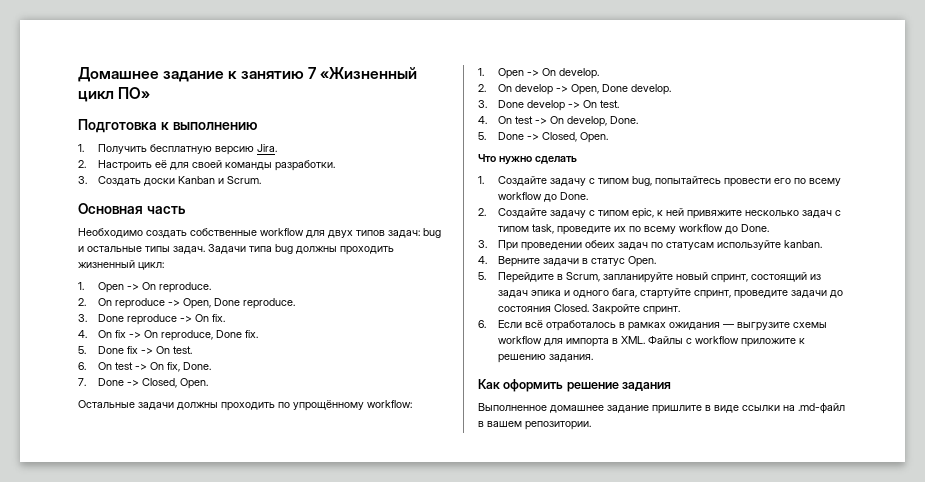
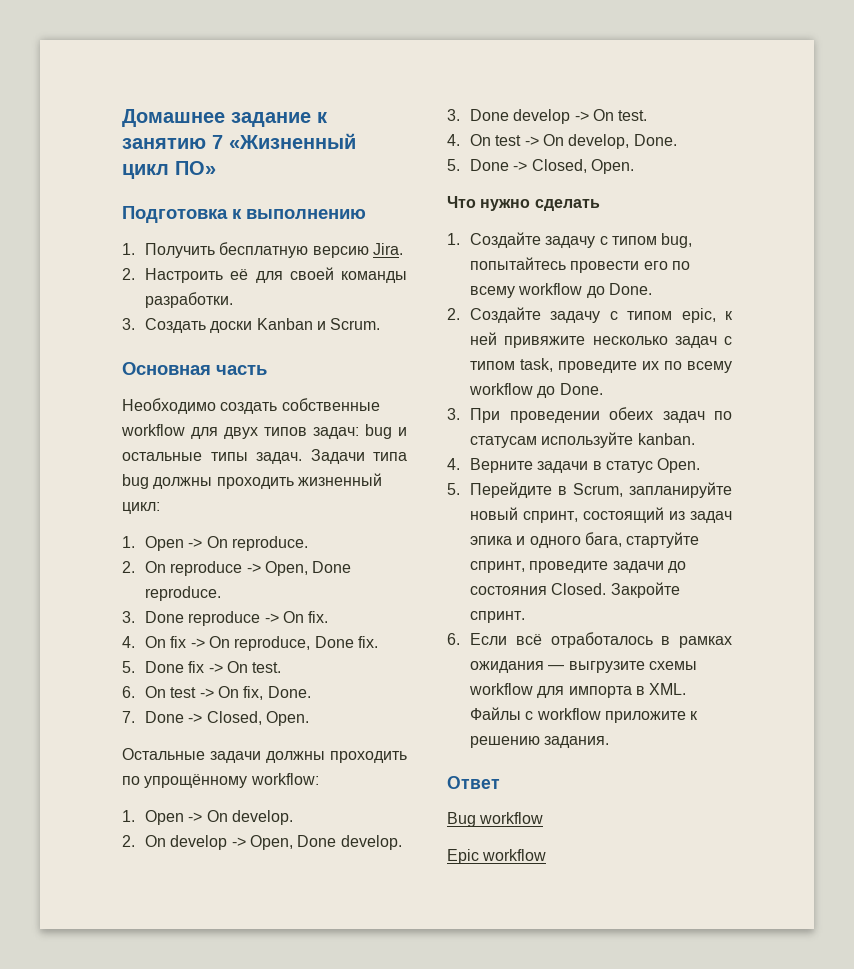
[478,379,672,392] [478,403,845,414] [478,421,591,430] Как оформить решение задания // Выполненное домашнее задание пришлите в виде ссылки на .md-файл в вашем репозитории. -> [447,776,500,789] [447,812,544,827] [447,849,547,864] Ответ // Bug workflow // Epic workflow

